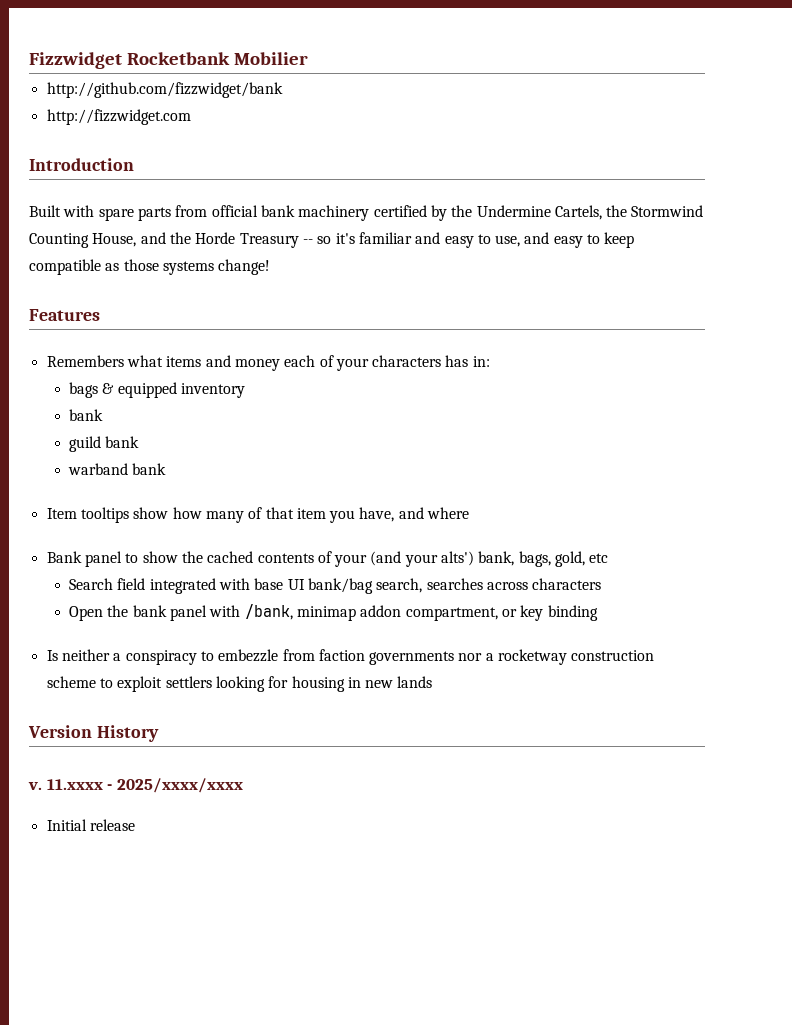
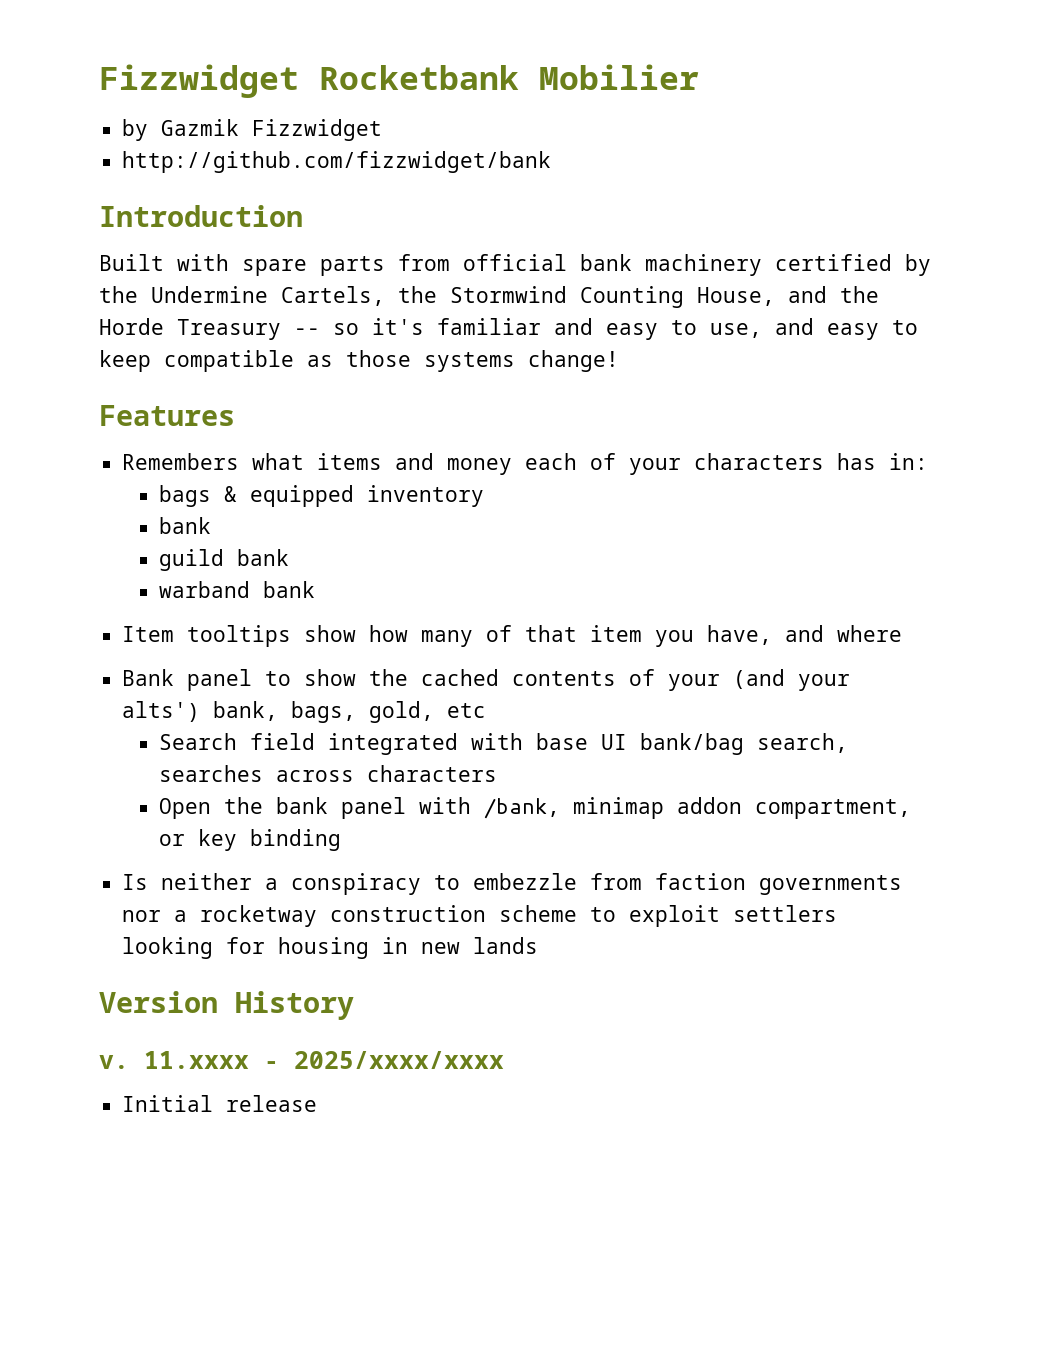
(308, 58) none -> [122,119,383,141] // by Gazmik Fizzwidget
[46,109,191,125] // http://fizzwidget.com -> (552, 162) none

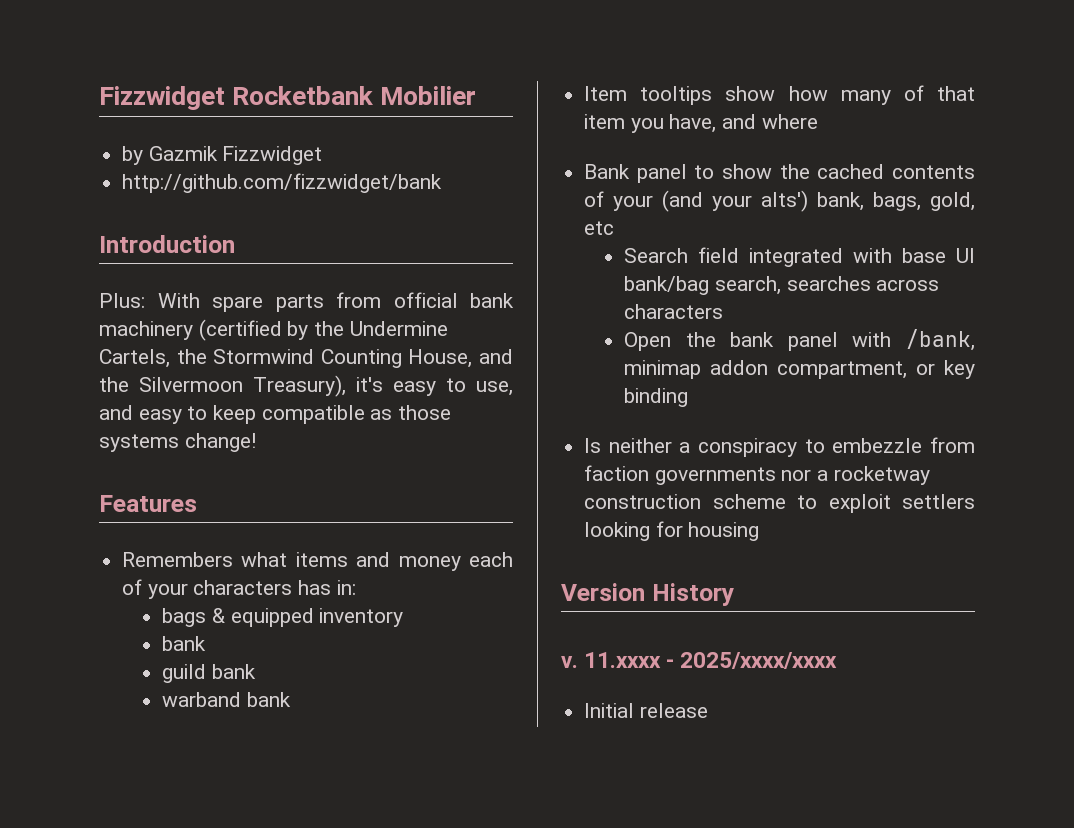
[99,254,229,271] Built with -> [99,293,200,308] Plus: With
[775,254,892,271] certified -> [198,319,282,341] (certified
[99,318,593,340] Horde Treasury -- so it's familiar and -> [139,375,383,397] Silvermoon Treasury), it's
[382,937,539,954] in new lands -> (760, 531) none

